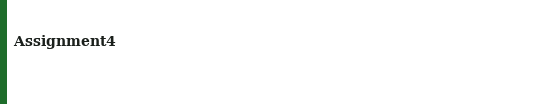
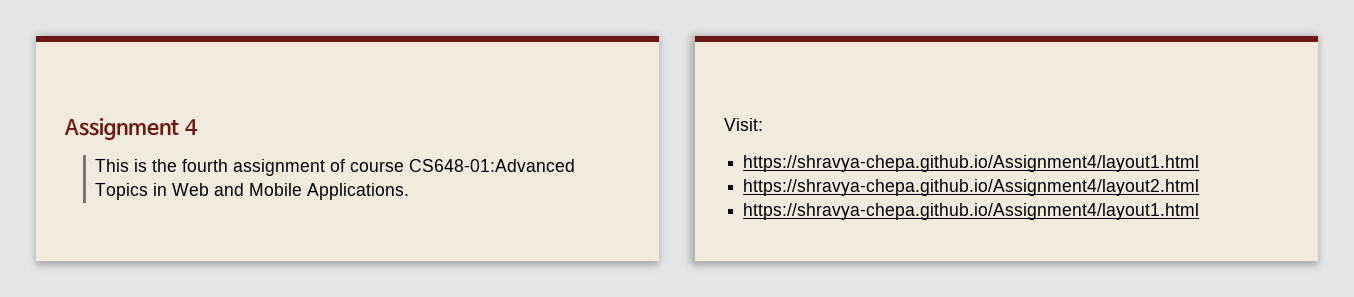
[13,35,116,49] Assignment4 -> [64,118,198,140] [95,159,576,176] [95,183,410,200] [724,118,763,131] [743,155,1200,172] [743,179,1200,196] [743,203,1200,220] Assignment 4 // This is the fourth assignment of course CS648-01:Advanced Topics in Web and Mobile Applications. // Visit: // https://shravya-chepa.github.io/Assignment4/layout1.html // https://shravya-chepa.github.io/Assignment4/layout2.html // https://shravya-chepa.github.io/Assignment4/layout1.html

